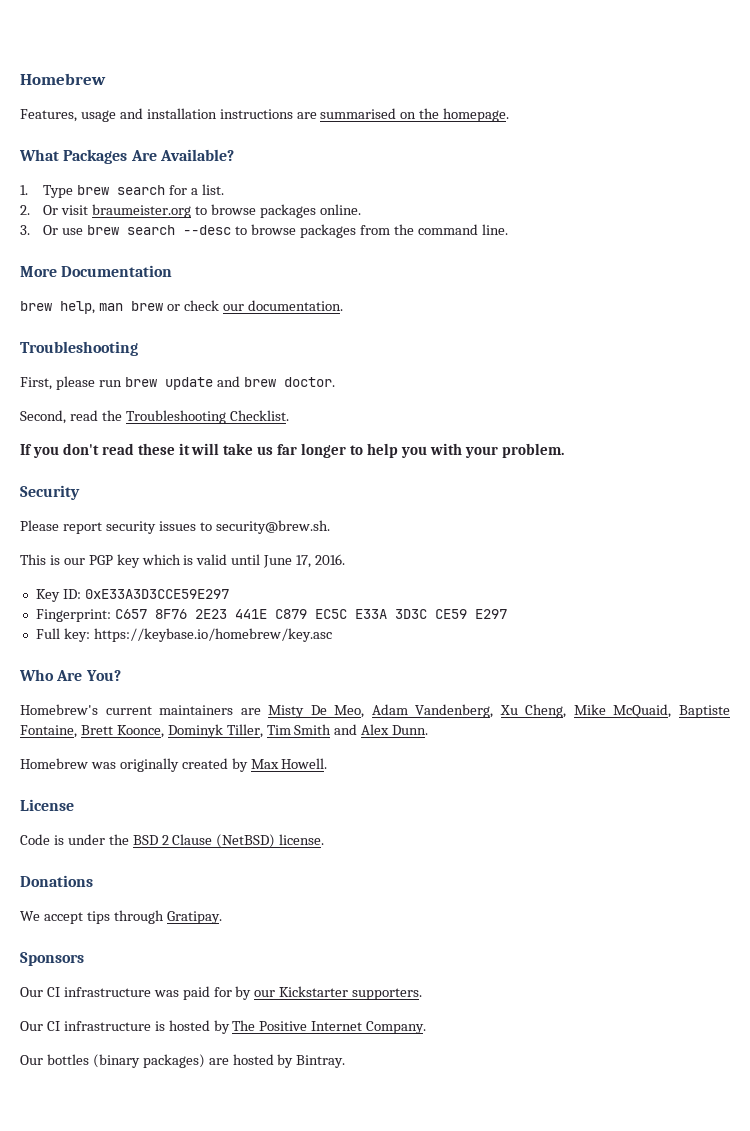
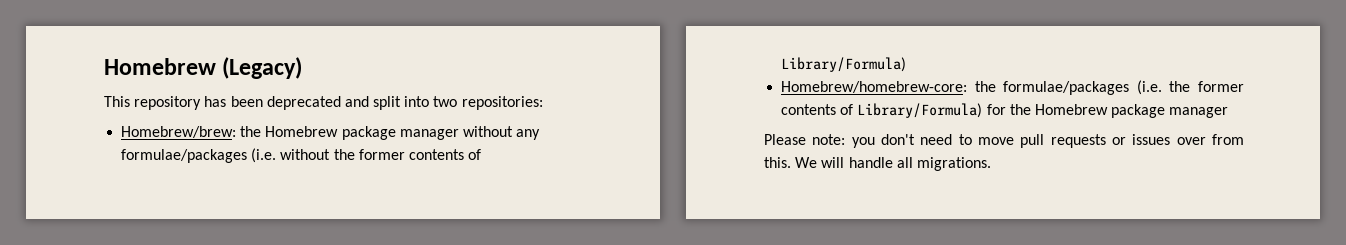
[20,73,106,85] [20,108,510,122] [19,149,234,164] [20,184,224,198] [20,204,361,218] [20,224,508,238] [20,265,173,277] [20,300,343,314] [20,341,138,356] [20,376,335,390] [20,410,289,424] [20,443,564,458] [20,485,80,500] [20,520,330,534] [20,554,346,568] [35,589,229,602] [35,609,507,622] [35,628,332,642] [19,669,121,681] [20,704,731,718] [20,724,429,738] [20,758,328,772] [20,799,74,811] [20,834,325,848] [20,875,93,887] [20,910,222,924] [20,952,84,966] [20,986,423,1000] [20,1020,427,1034] [20,1054,346,1068] Homebrew // Features, usage and installation instructions are summarised on the homepage. // What Packages Are Available? // 1. Type brew search for a list. // 2. Or visit braumeister.org to browse packages online. // 3. Or use brew search --desc to browse packages from the command line. // More Documentation // brew help, man brew or check our documentation. // Troubleshooting // First, please run brew update and brew doctor. // Second, read the Troubleshooting Checklist. // If you don't read these it will take us far longer to help you with your problem. // Security // Please report security issues to security@brew.sh. // This is our PGP key which is valid until June 17, 2016. // Key ID: 0xE33A3D3CCE59E297 // Fingerprint: C657 8F76 2E23 441E C879 EC5C E33A 3D3C CE59 E297 // Full key: https://keybase.io/homebrew/key.asc // Who Are You? // Homebrew's current maintainers are Misty De Meo, Adam Vandenberg, Xu Cheng, Mike McQuaid, Baptiste Fontaine, Brett Koonce, Dominyk Tiller, Tim Smith and Alex Dunn. // Homebrew was originally created by Max Howell. // License // Code is under the BSD 2 Clause (NetBSD) license. // Donations // We accept tips through Gratipay. // Sponsors // Our CI infrastructure was paid for by our Kickstarter supporters. // Our CI infrastructure is hosted by The Positive Internet Company. // Our bottles (binary packages) are hosted by Bintray. -> [104,57,303,79] [104,96,543,110] [121,126,541,140] [121,148,482,163] [781,57,907,72] [781,80,1244,95] [781,103,1229,118] [764,134,1244,148] [764,157,991,171] Homebrew (Legacy) // This repository has been deprecated and split into two repositories: // Homebrew/brew: the Homebrew package manager without any formulae/packages (i.e. without the former contents of Library/Formula) // Homebrew/homebrew-core: the formulae/packages (i.e. the former contents of Library/Formula) for the Homebrew package manager // Please note: you don't need to move pull requests or issues over from this. We will handle all migrations.

